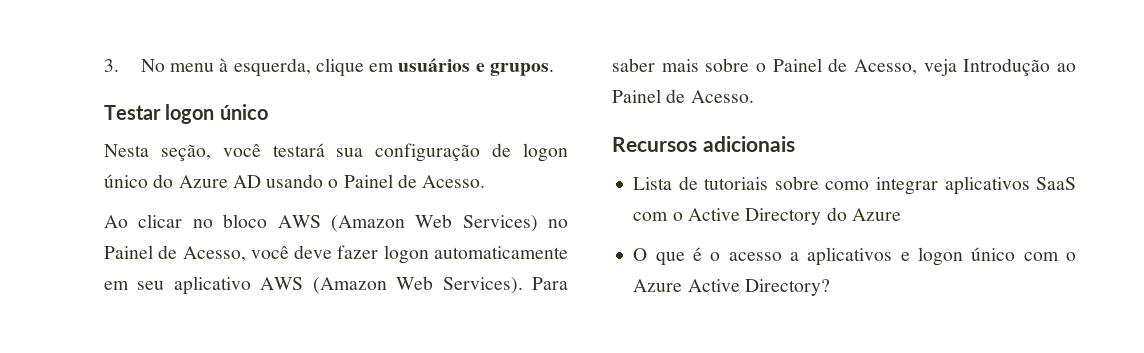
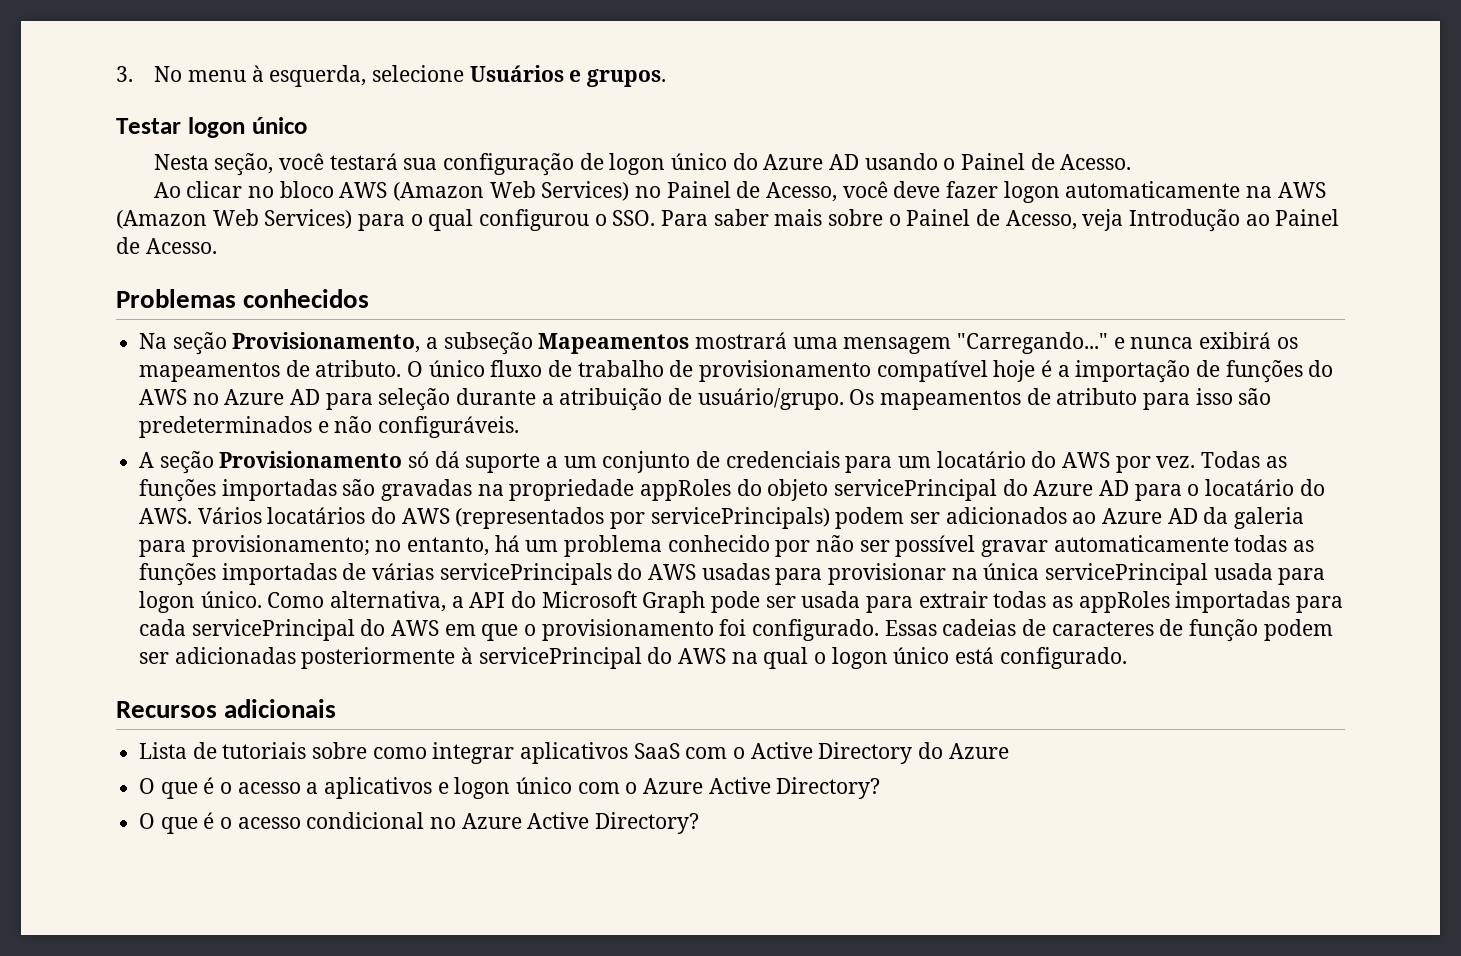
[315,58,471,77] clique em usuários -> [372,65,564,82] selecione Usuários
[104,276,523,295] em seu aplicativo AWS (Amazon Web Services). -> [1246,182,1326,198] [116,209,656,231] na AWS (Amazon Web Services) para o qual configurou o SSO.
(754, 96) none -> [116,289,370,308] [139,332,1298,355] [139,360,1334,383] [139,388,1272,411] [139,416,520,438] [139,451,1287,474] [139,479,1325,502] [139,507,1305,529] [139,535,1315,557] [139,563,1326,586] [139,591,1344,613] [139,619,1333,642] [139,647,1127,669] // Problemas conhecidos // Na seção Provisionamento, a subseção Mapeamentos mostrará uma mensagem "Carregando..." e nunca exibirá os mapeamentos de atributo. O único fluxo de trabalho de provisionamento compatível hoje é a importação de funções do AWS no Azure AD para seleção durante a atribuição de usuário/grupo. Os mapeamentos de atributo para isso são predeterminados e não configuráveis. // A seção Provisionamento só dá suporte a um conjunto de credenciais para um locatário do AWS por vez. Todas as funções importadas são gravadas na propriedade appRoles do objeto servicePrincipal do Azure AD para o locatário do AWS. Vários locatários do AWS (representados por servicePrincipals) podem ser adicionados ao Azure AD da galeria para provisionamento; no entanto, há um problema conhecido por não ser possível gravar automaticamente todas as funções importadas de várias servicePrincipals do AWS usadas para provisionar na única servicePrincipal usada para logon único. Como alternativa, a API do Microsoft Graph pode ser usada para extrair todas as appRoles importadas para cada servicePrincipal do AWS em que o provisionamento foi configurado. Essas cadeias de caracteres de função podem ser adicionadas posteriormente à servicePrincipal do AWS na qual o logon único está configurado.
(830, 287) none -> [139,812,700,834] // O que é o acesso condicional no Azure Active Directory?

